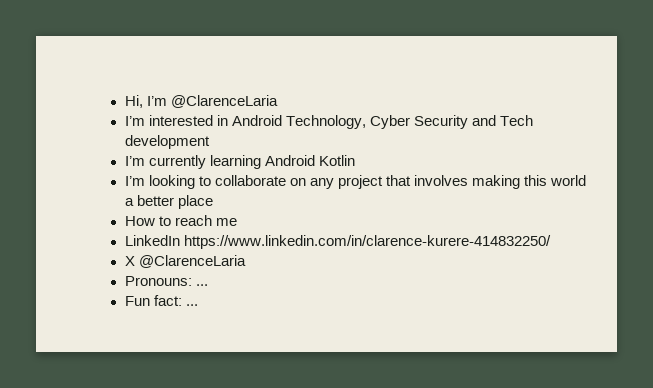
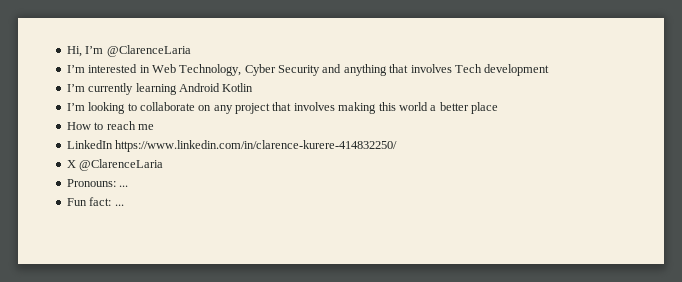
[231,115,282,126] Android -> [151,64,176,73] Web
(496, 120) none -> [343,64,452,76] anything that involves

